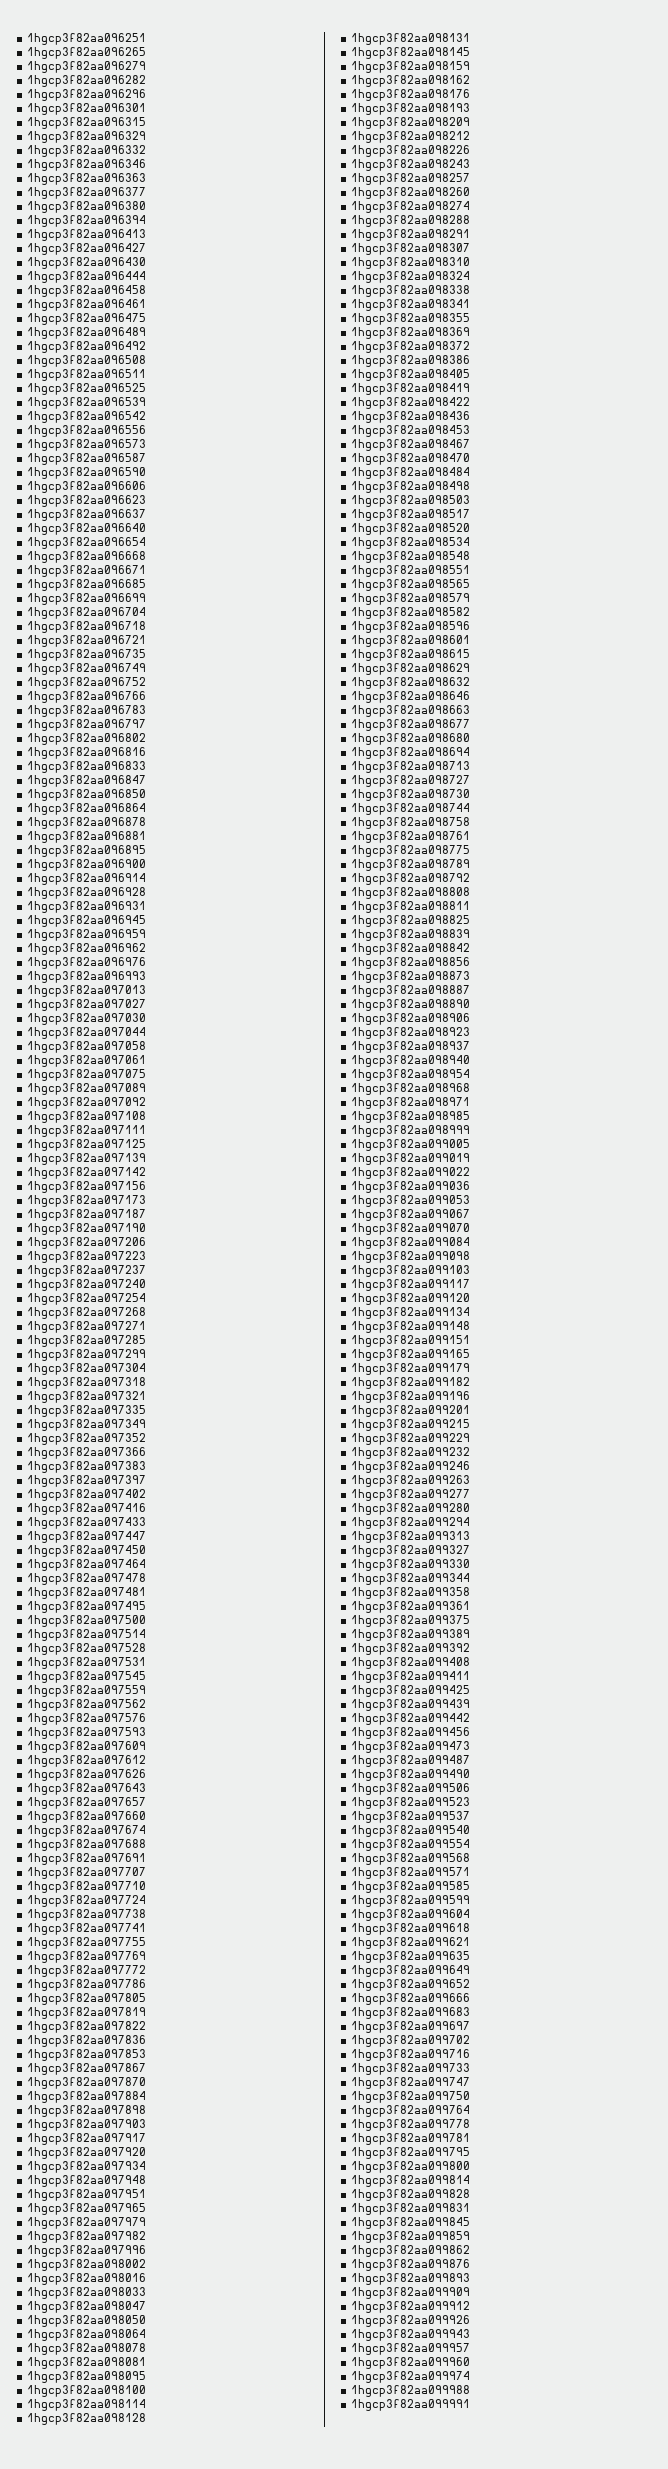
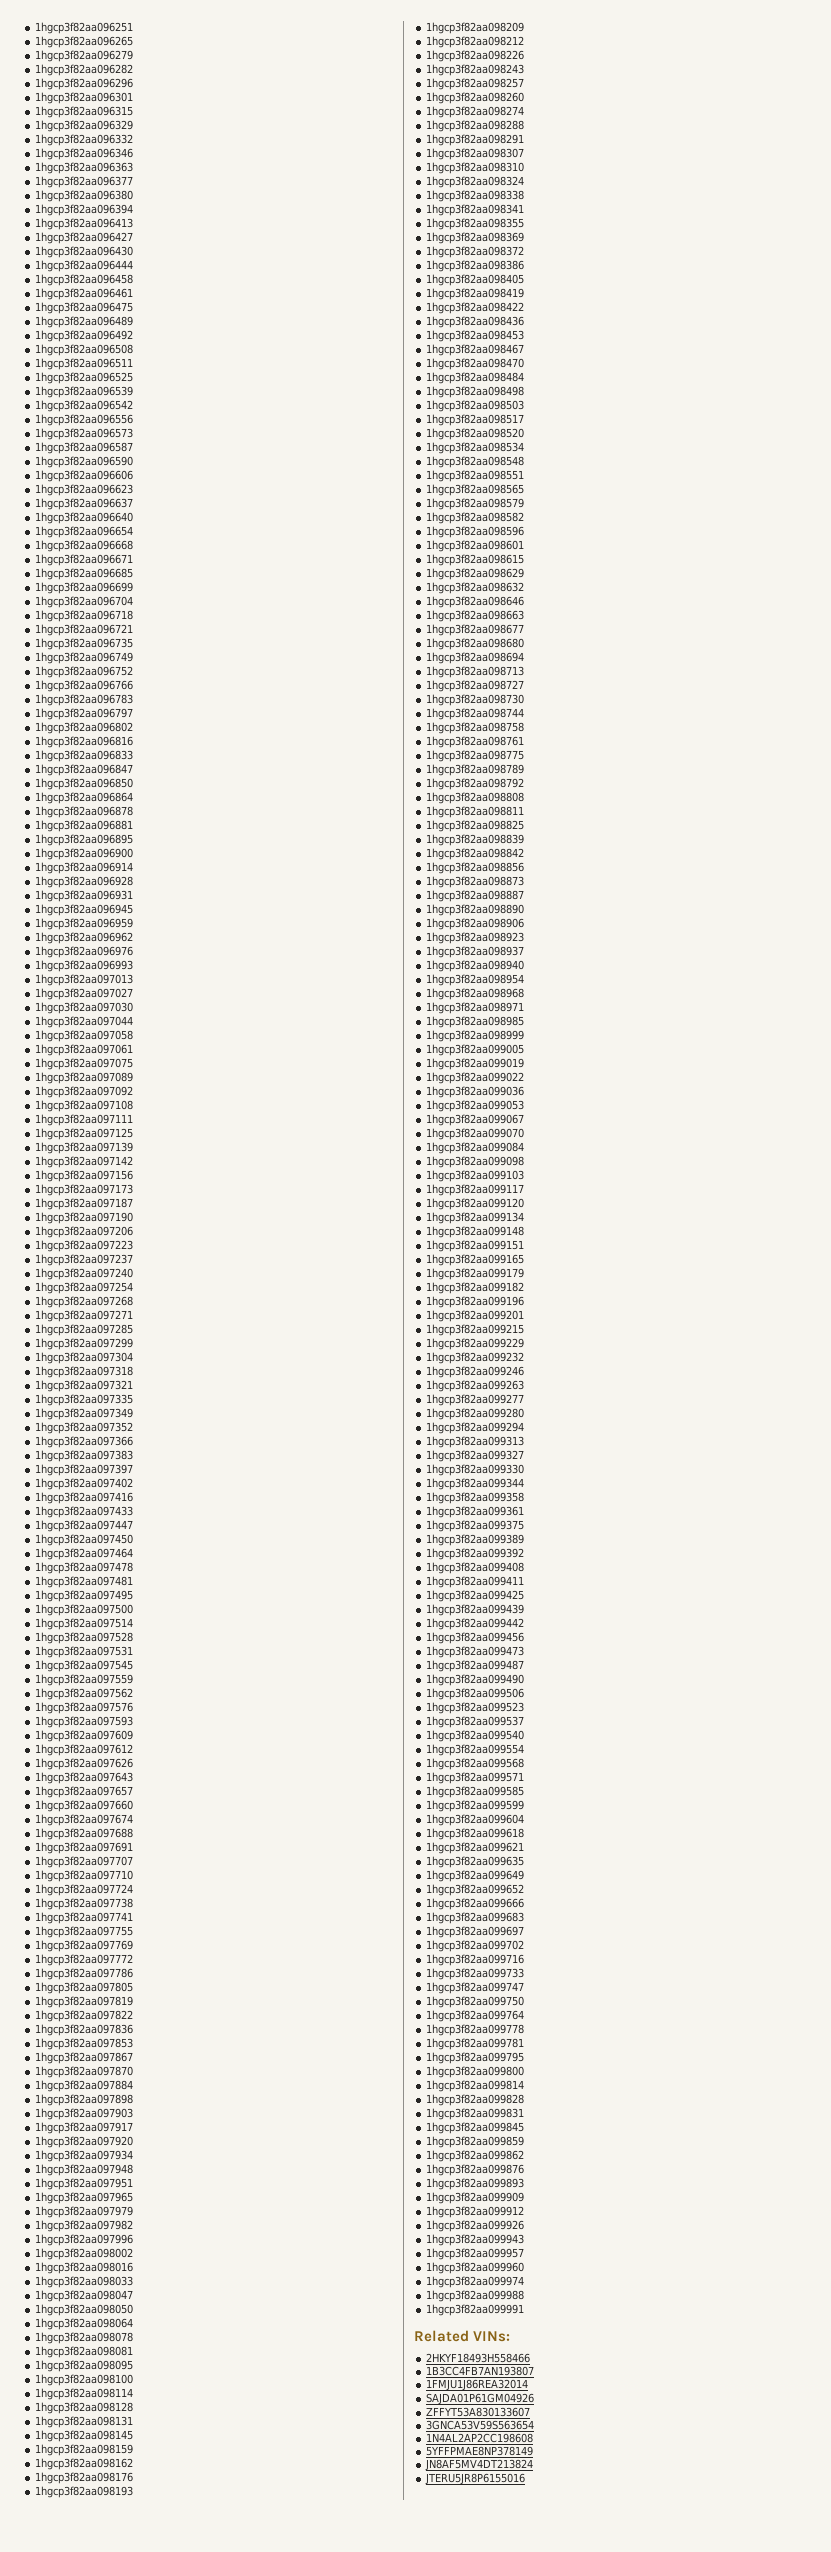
(471, 2405) none -> [414,2330,511,2342] [426,2353,531,2363] [426,2366,535,2376] [426,2379,529,2391] [426,2393,535,2405] [426,2407,531,2417] [426,2420,535,2430] [426,2433,534,2443] [426,2446,534,2456] [425,2459,534,2471] [425,2473,526,2485] // Related VINs: // 2HKYF18493H558466 // 1B3CC4FB7AN193807 // 1FMJU1J86REA32014 // SAJDA01P61GM04926 // ZFFYT53A830133607 // 3GNCA53V59S563654 // 1N4AL2AP2CC198608 // 5YFFPMAE8NP378149 // JN8AF5MV4DT213824 // JTERU5JR8P6155016

